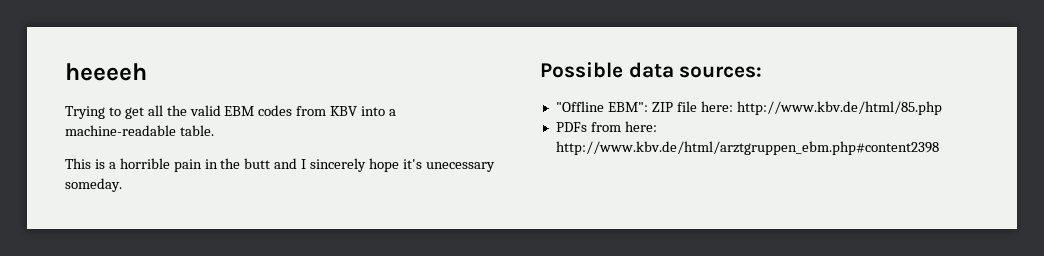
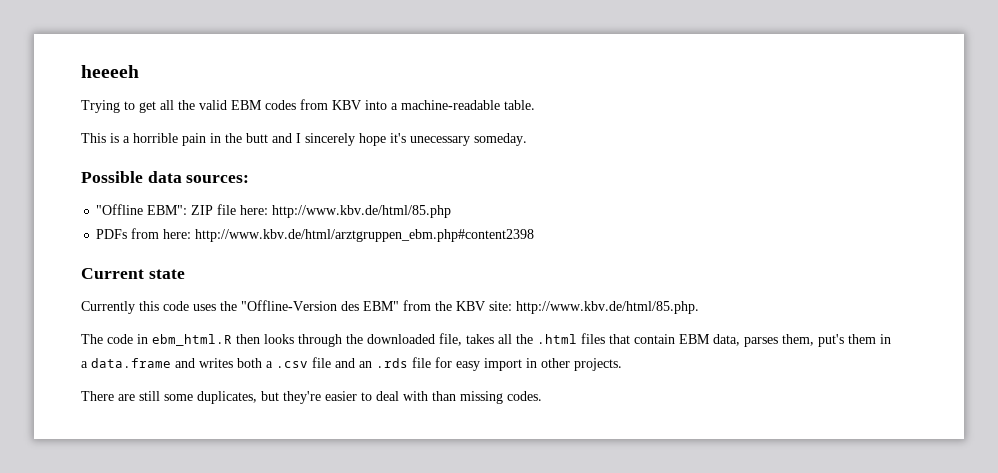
(939, 148) none -> [81,268,185,279] [81,300,699,314] [81,333,891,347] [81,357,622,371] [81,391,542,404] // Current state // Currently this code uses the "Offline-Version des EBM" from the KBV site: http://www.kbv.de/html/85.php. // The code in ebm_html.R then looks through the downloaded file, takes all the .html files that contain EBM data, parses them, put's them in a data.frame and writes both a .csv file and an .rds file for easy import in other projects. // There are still some duplicates, but they're easier to deal with than missing codes.

